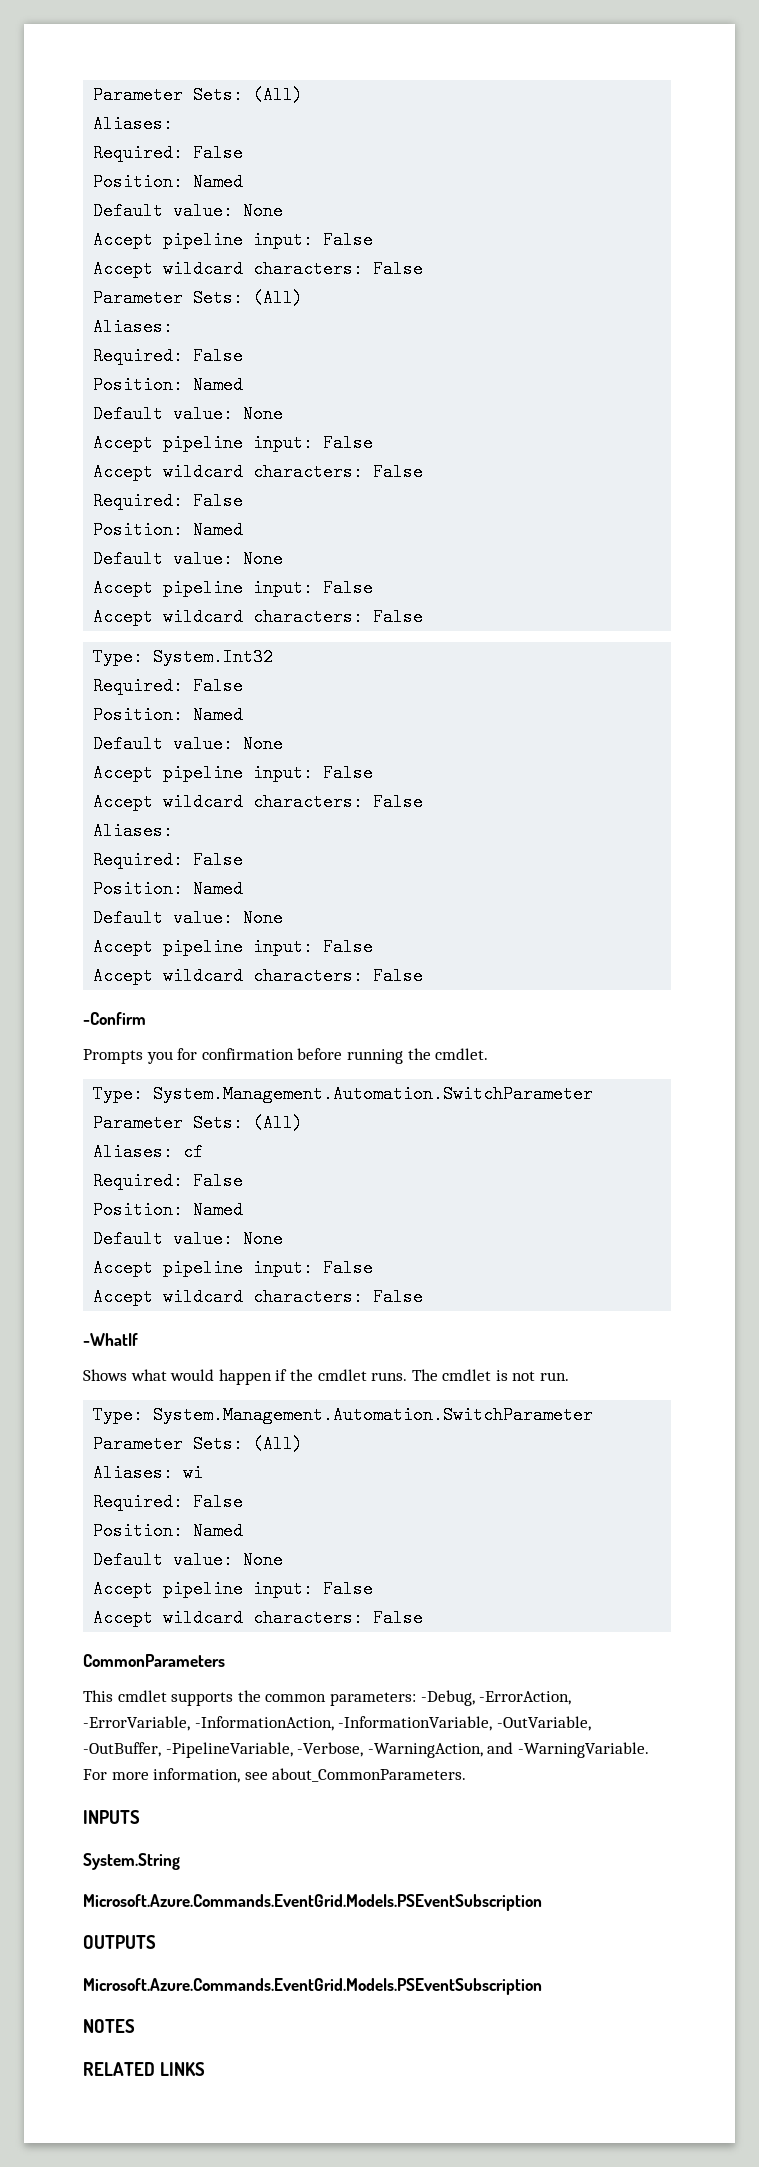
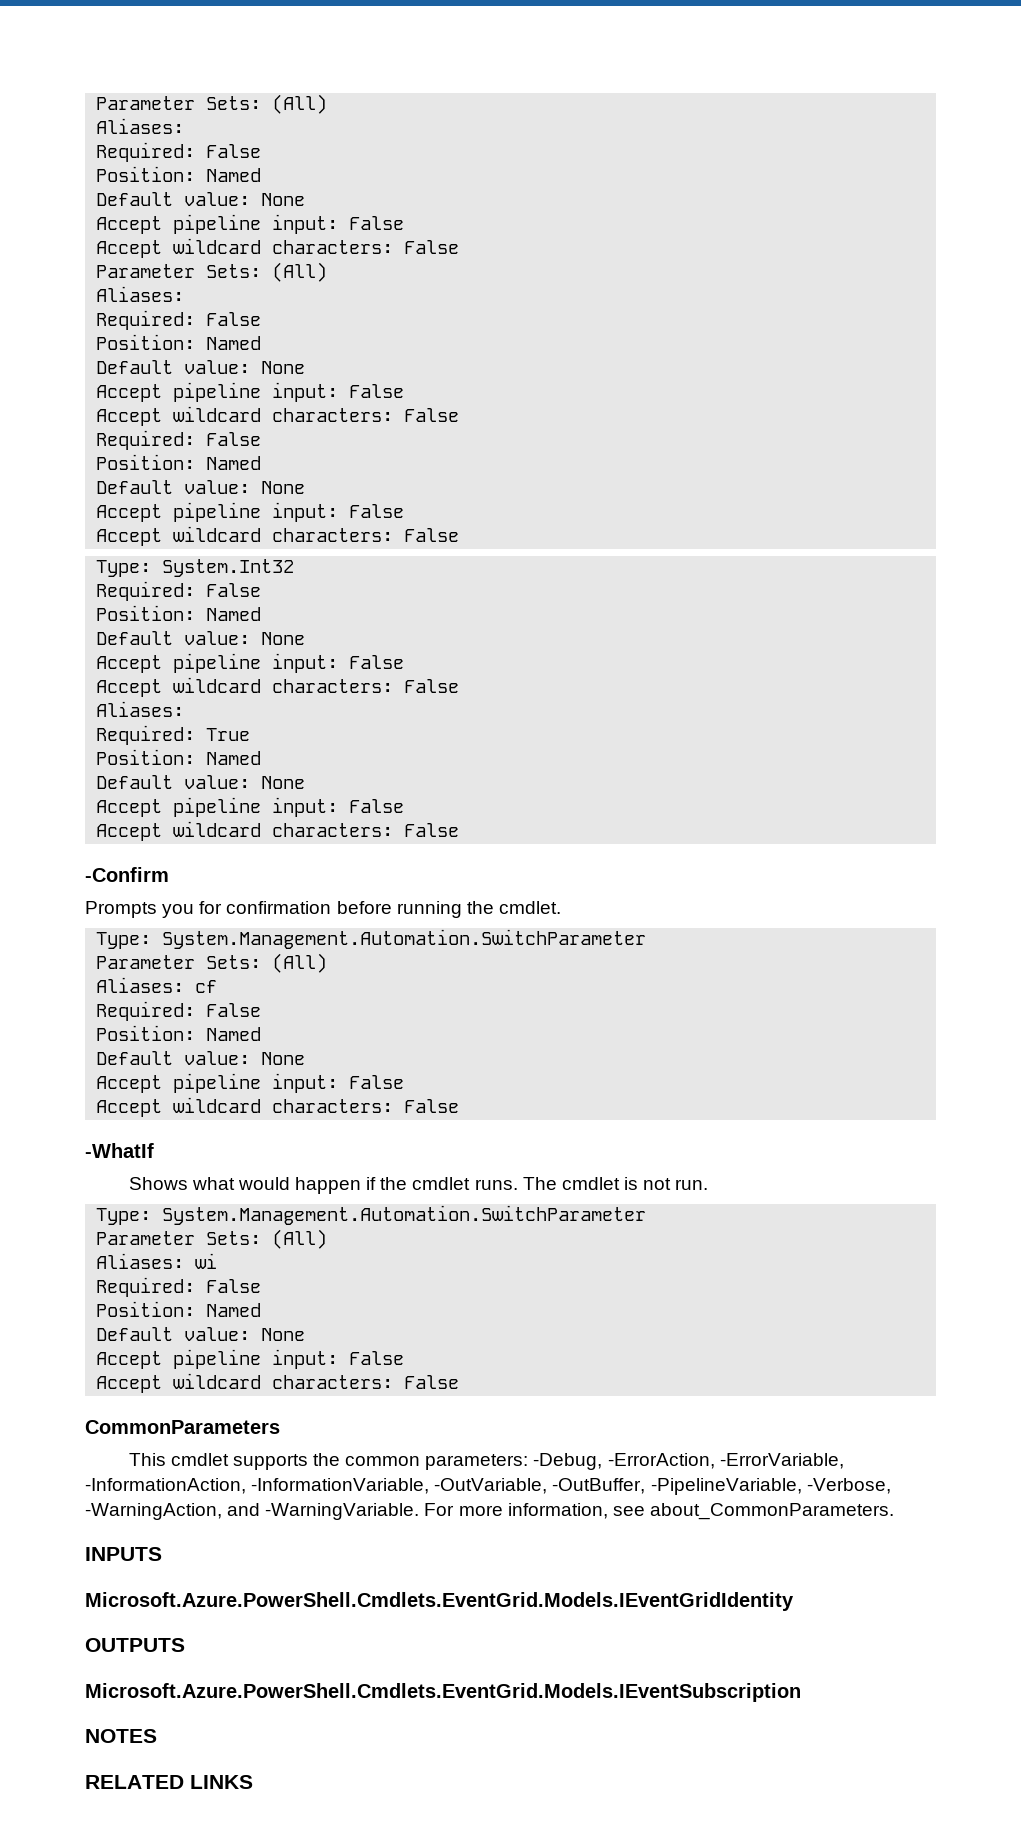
[193,851,244,869] False -> [206,728,251,741] True
[83,1853,180,1870] [83,1894,542,1911] System.String // Microsoft.Azure.Commands.EventGrid.Models.PSEventSubscription -> [85,1592,794,1611] Microsoft.Azure.PowerShell.Cmdlets.EventGrid.Models.IEventGridIdentity
[83,1978,542,1995] Microsoft.Azure.Commands.EventGrid.Models.PSEventSubscription -> [85,1683,801,1702] Microsoft.Azure.PowerShell.Cmdlets.EventGrid.Models.IEventSubscription

